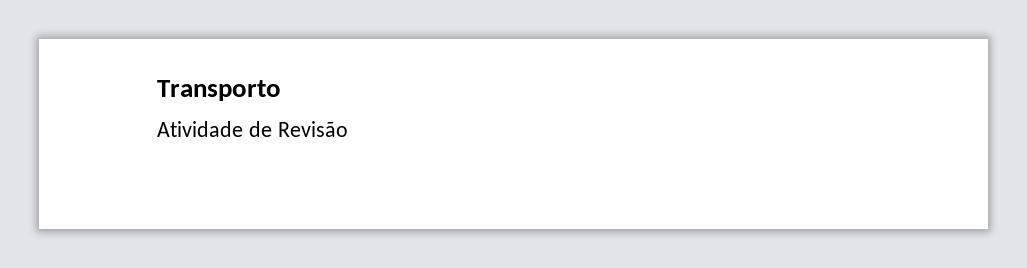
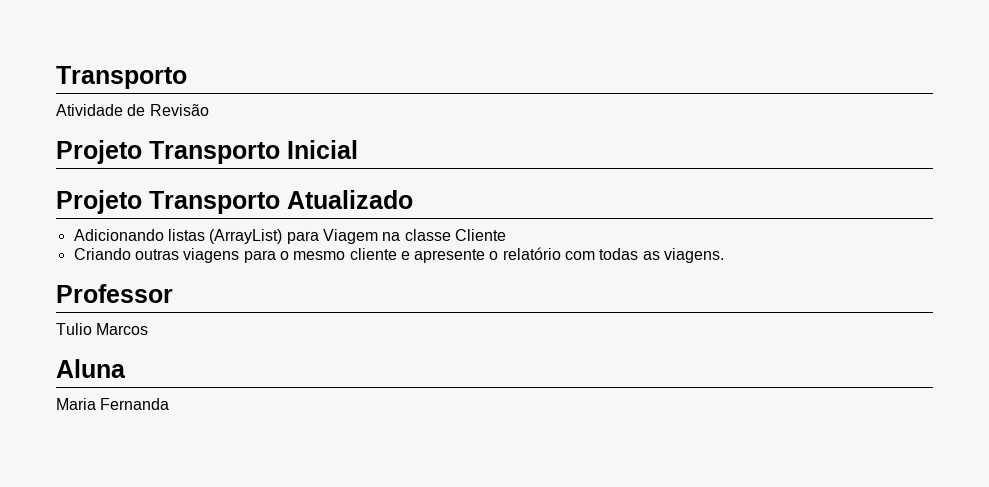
(348, 129) none -> [56,140,358,164] [56,190,413,214] [73,229,506,244] [73,247,725,263] [56,284,173,303] [56,323,149,335] [56,359,126,378] [56,398,170,410] // Projeto Transporto Inicial // Projeto Transporto Atualizado // Adicionando listas (ArrayList) para Viagem na classe Cliente // Criando outras viagens para o mesmo cliente e apresente o relatório com todas as viagens. // Professor // Tulio Marcos // Aluna // Maria Fernanda

